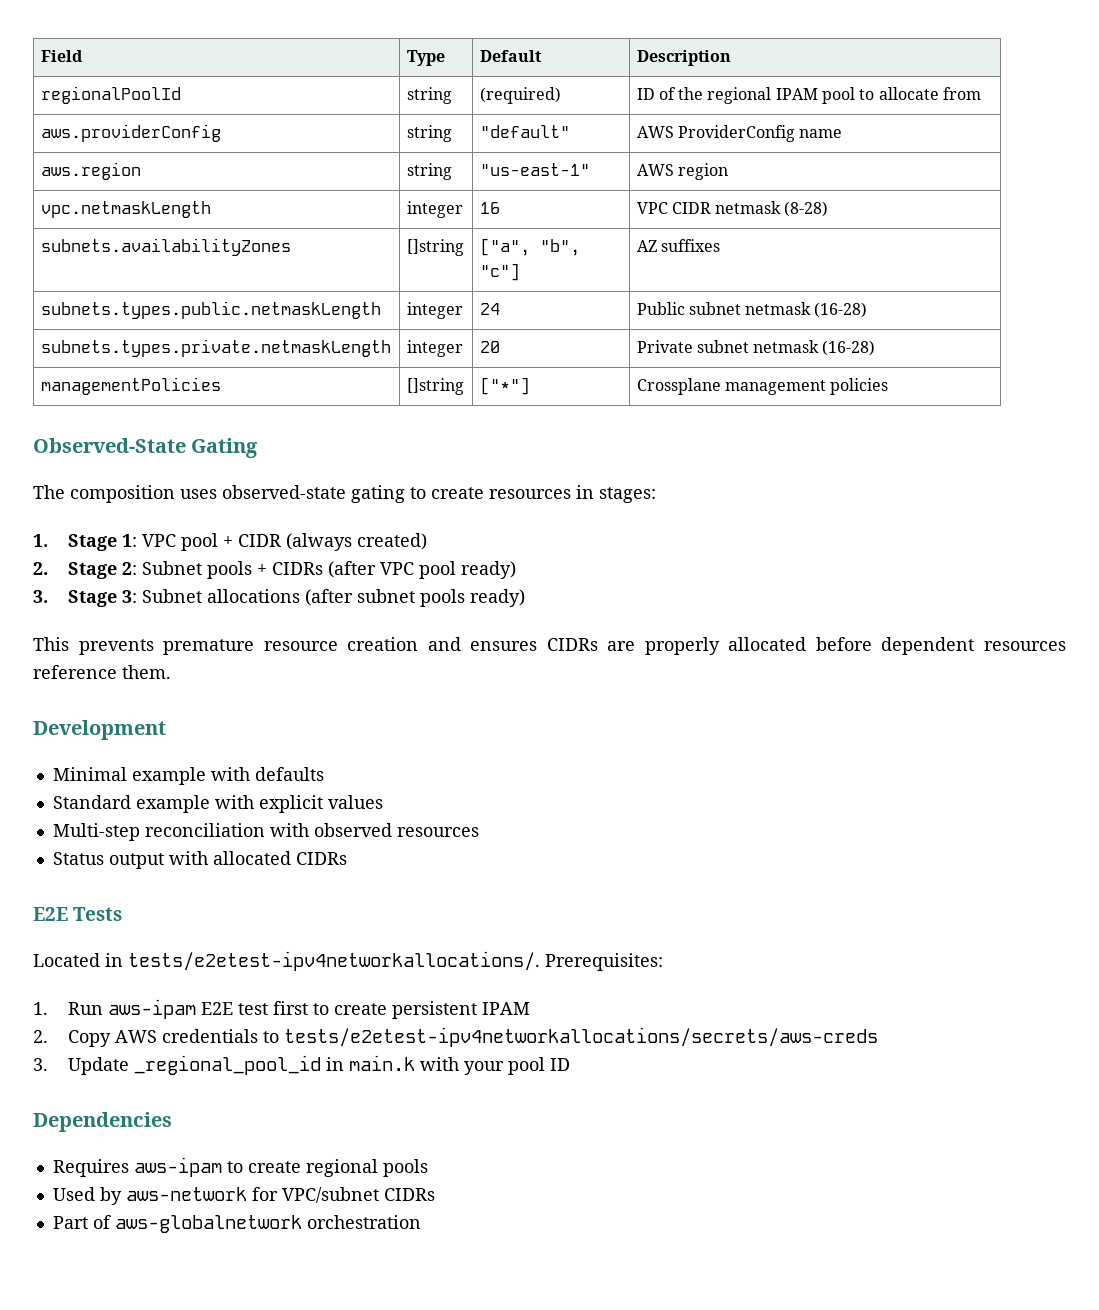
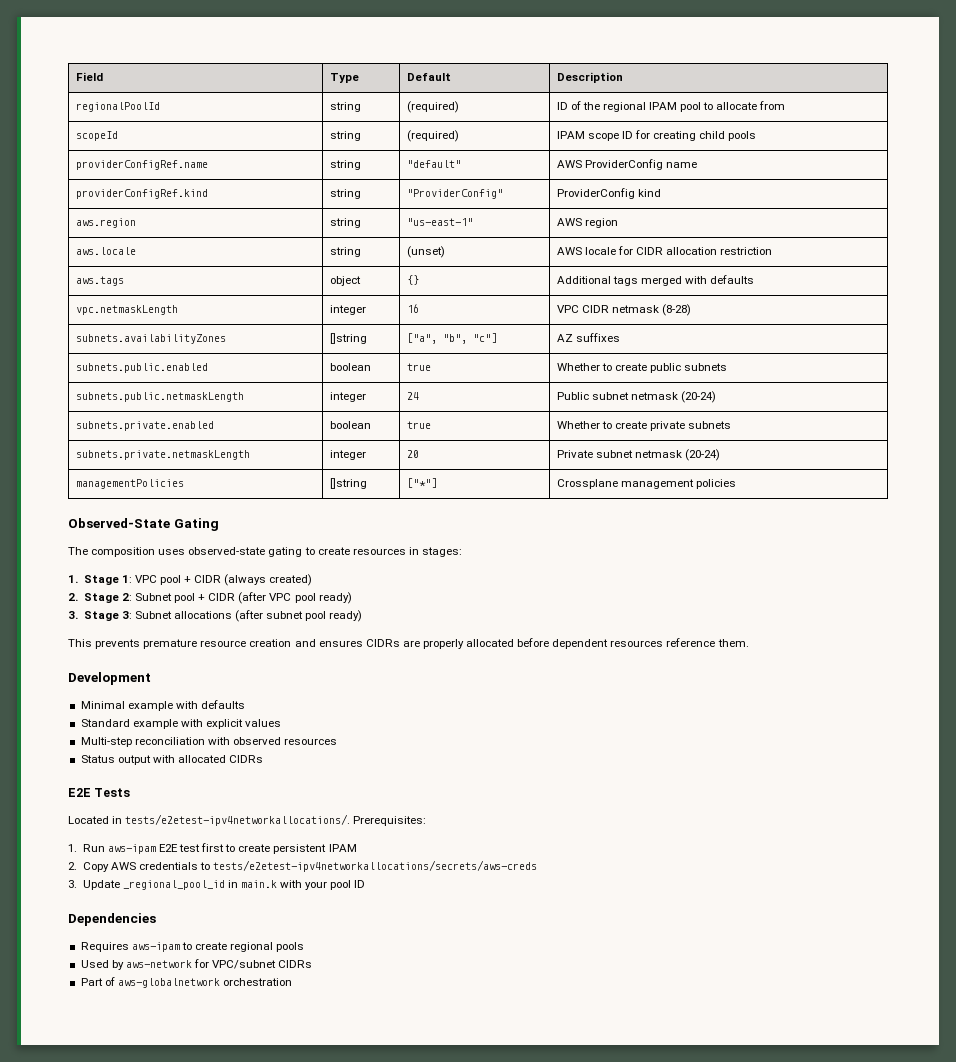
[40,124,221,142] aws.providerConfig -> [75,131,118,141] [329,131,361,141] [406,130,459,142] [556,130,757,141] [75,160,208,170] scopeId | string | (required) | IPAM scope ID for creating child pools // providerConfigRef.name
(843, 133) none -> [75,189,208,199] [329,189,361,199] [406,189,503,199] [556,188,661,199] // providerConfigRef.kind | string | "ProviderConfig" | ProviderConfig kind
(728, 171) none -> [75,247,136,255] [329,247,361,257] [406,246,445,258] [556,246,773,255] [75,276,124,286] [329,276,361,286] [406,275,419,285] [556,275,754,286] // aws.locale | string | (unset) | AWS locale for CIDR allocation restriction // aws.tags | object | {} | Additional tags merged with defaults
[40,301,381,319] subnets.types.public.netmaskLength -> [75,363,208,373] [329,363,371,371] [406,363,431,371] [556,363,727,373] [75,392,244,402] subnets.public.enabled | boolean | true | Whether to create public subnets // subnets.public.netmaskLength
[814,302,868,318] [40,339,391,357] (16-28) // subnets.types.private.netmaskLength -> [680,391,716,403] [75,421,214,431] [329,421,371,429] [406,421,431,429] [556,421,731,431] [75,450,250,460] (20-24) // subnets.private.enabled | boolean | true | Whether to create private subnets // subnets.private.netmaskLength
[822,340,876,356] (16-28) -> [684,449,720,461] (20-24)
[207,561,324,579] pools + CIDRs -> [174,593,236,603] pool + CIDR
[420,589,466,607] pools -> [305,611,327,621] pool

